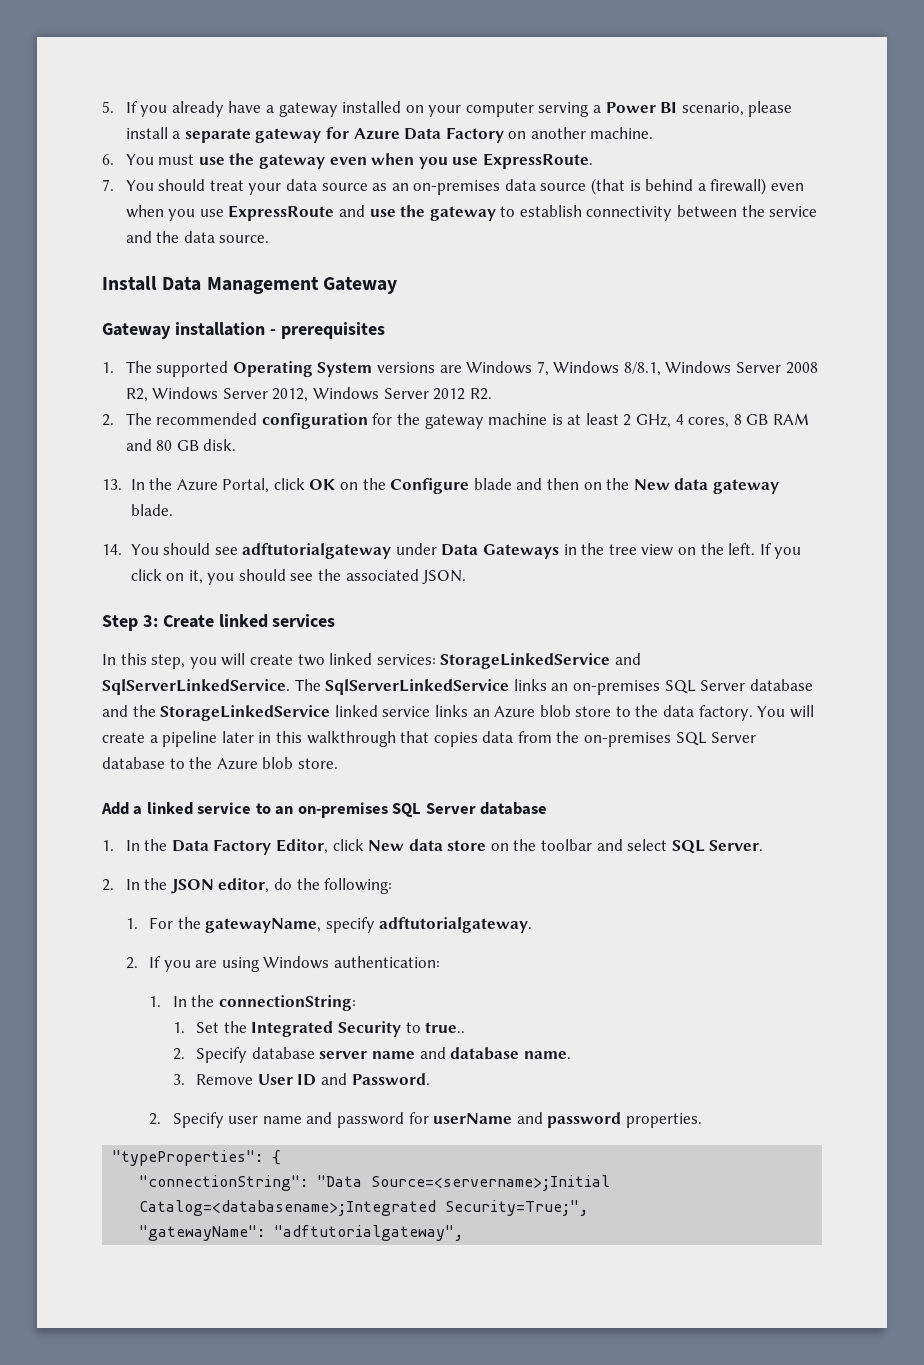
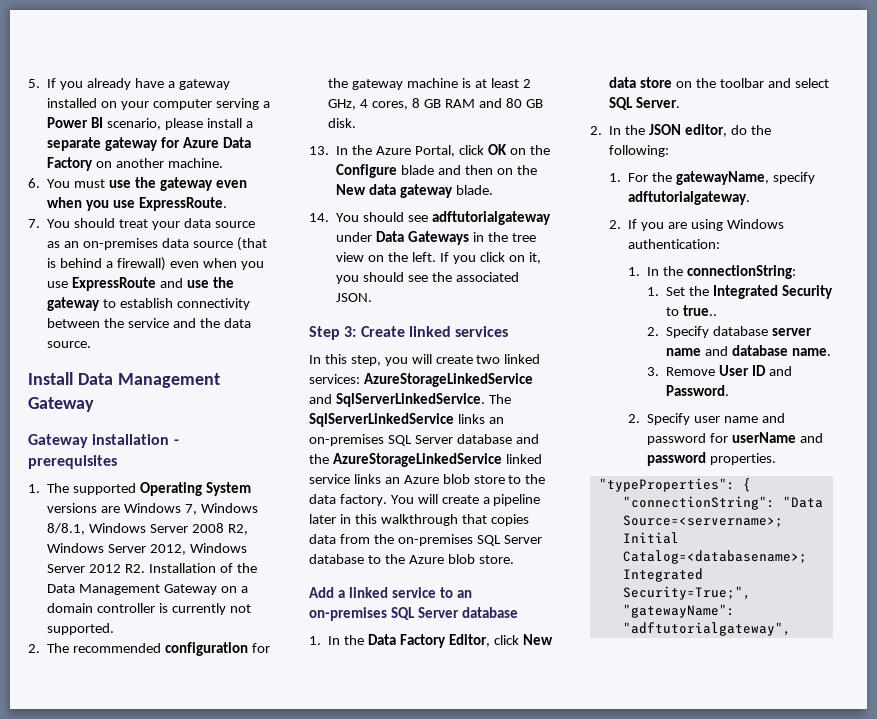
(492, 394) none -> [148,563,257,573] [47,584,248,595] [47,603,251,615] [47,623,115,635] Installation of the Data Management Gateway on a domain controller is currently not supported.
[440,653,611,669] StorageLinkedService -> [363,373,533,387] AzureStorageLinkedService
[160,705,331,721] StorageLinkedService -> [332,453,502,467] AzureStorageLinkedService

